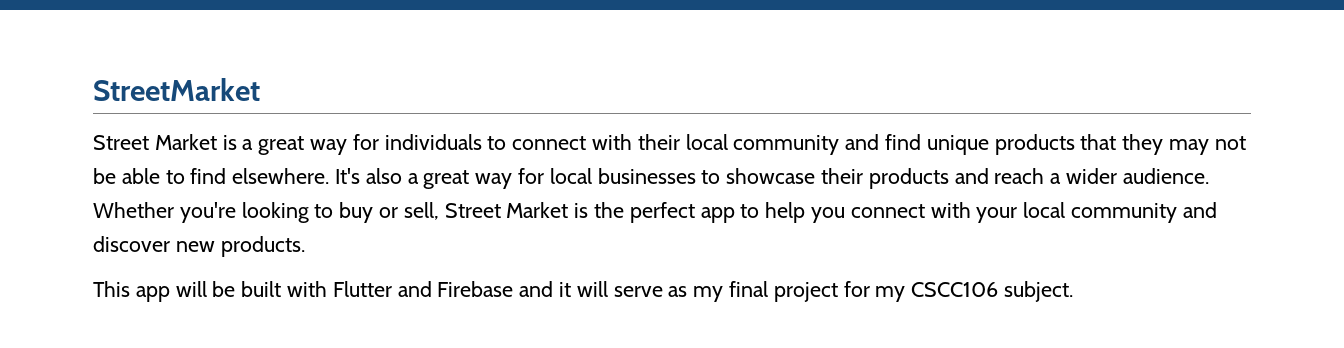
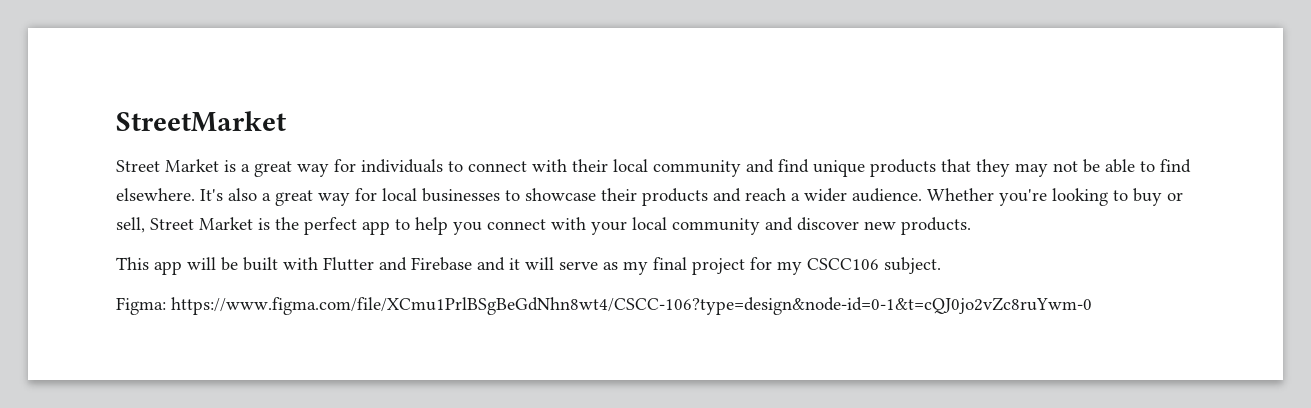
(1074, 291) none -> [116,297,1092,315] // Figma: https://www.figma.com/file/XCmu1PrlBSgBeGdNhn8wt4/CSCC-106?type=design&node-id=0-1&t=cQJ0jo2vZc8ruYwm-0

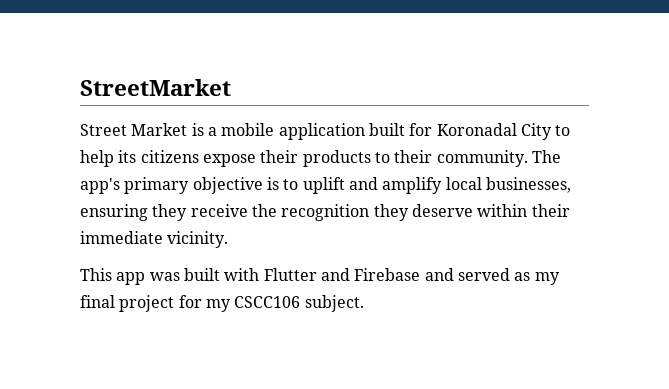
[254,159,1191,177] [116,188,1183,206] [116,217,971,235] great way for individuals to connect with their local community and find unique products that they may not be able to find elsewhere. It's also a great way for local businesses to showcase their products and reach a wider audience. Whether you're looking to buy or sell, Street Market is the perfect app to help you connect with your local community and discover new products. -> [221,123,571,140] [80,150,561,167] [80,177,571,194] [80,204,570,221] [80,231,229,248] mobile application built for Koronadal City to help its citizens expose their products to their community. The app's primary objective is to uplift and amplify local businesses, ensuring they receive the recognition they deserve within their immediate vicinity.
[187,257,238,271] will be -> [149,272,180,281] was
[509,257,598,270] it will serve -> [457,268,510,281] served
[116,297,1092,315] // Figma: https://www.figma.com/file/XCmu1PrlBSgBeGdNhn8wt4/CSCC-106?type=design&node-id=0-1&t=cQJ0jo2vZc8ruYwm-0 -> (364, 303) none

